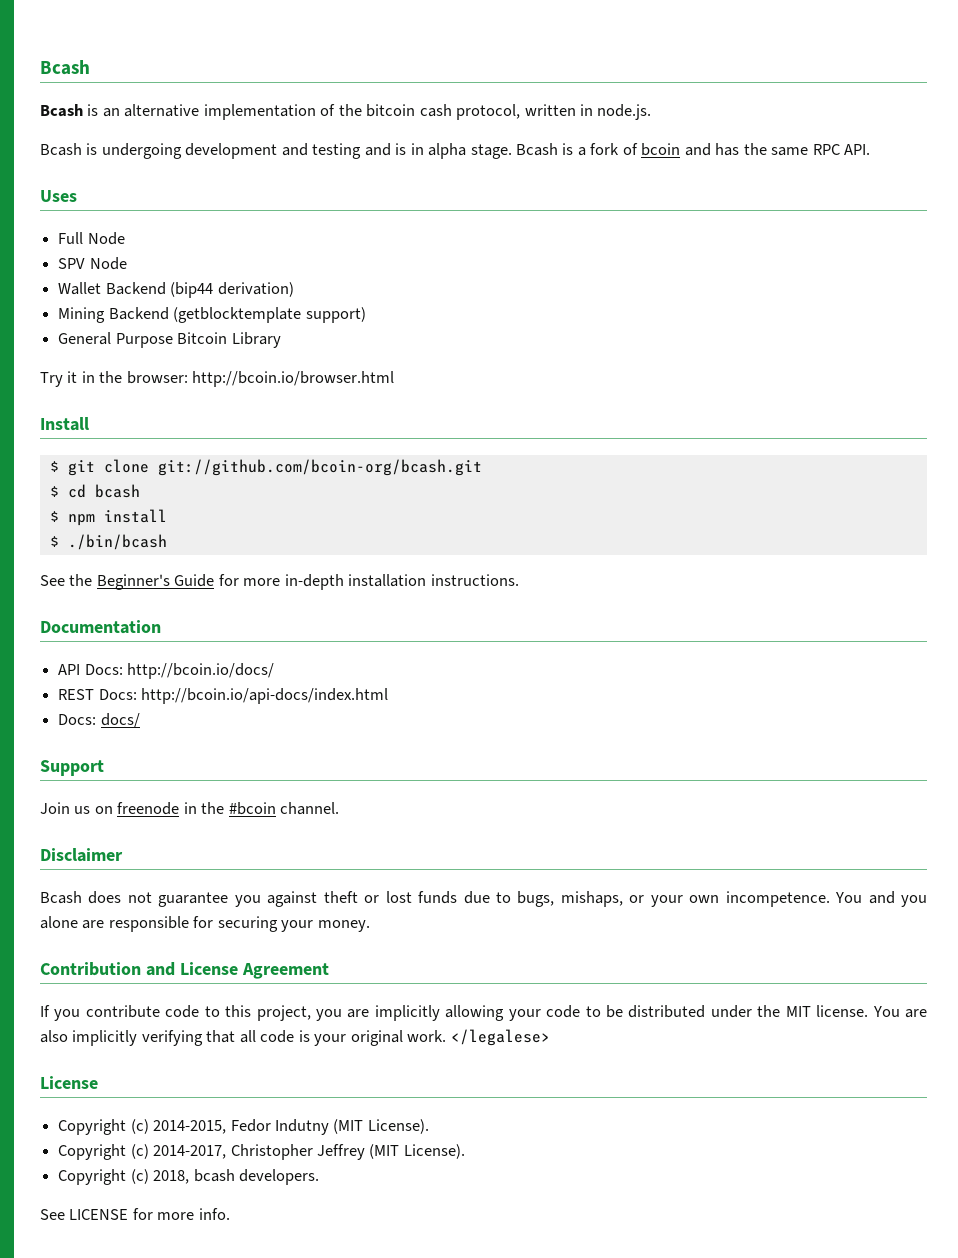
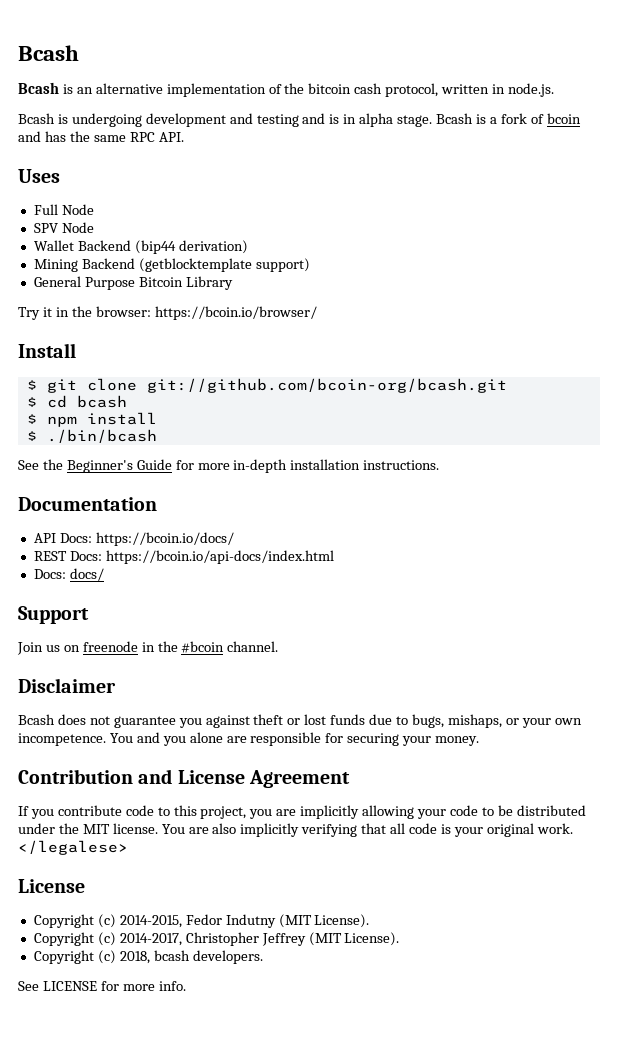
[192,371,395,387] http://bcoin.io/browser.html -> [154,306,317,320] https://bcoin.io/browser/
[127,663,275,679] http://bcoin.io/docs/ -> [95,532,234,546] https://bcoin.io/docs/
[141,688,389,704] http://bcoin.io/api-docs/index.html -> [105,550,334,564] https://bcoin.io/api-docs/index.html

